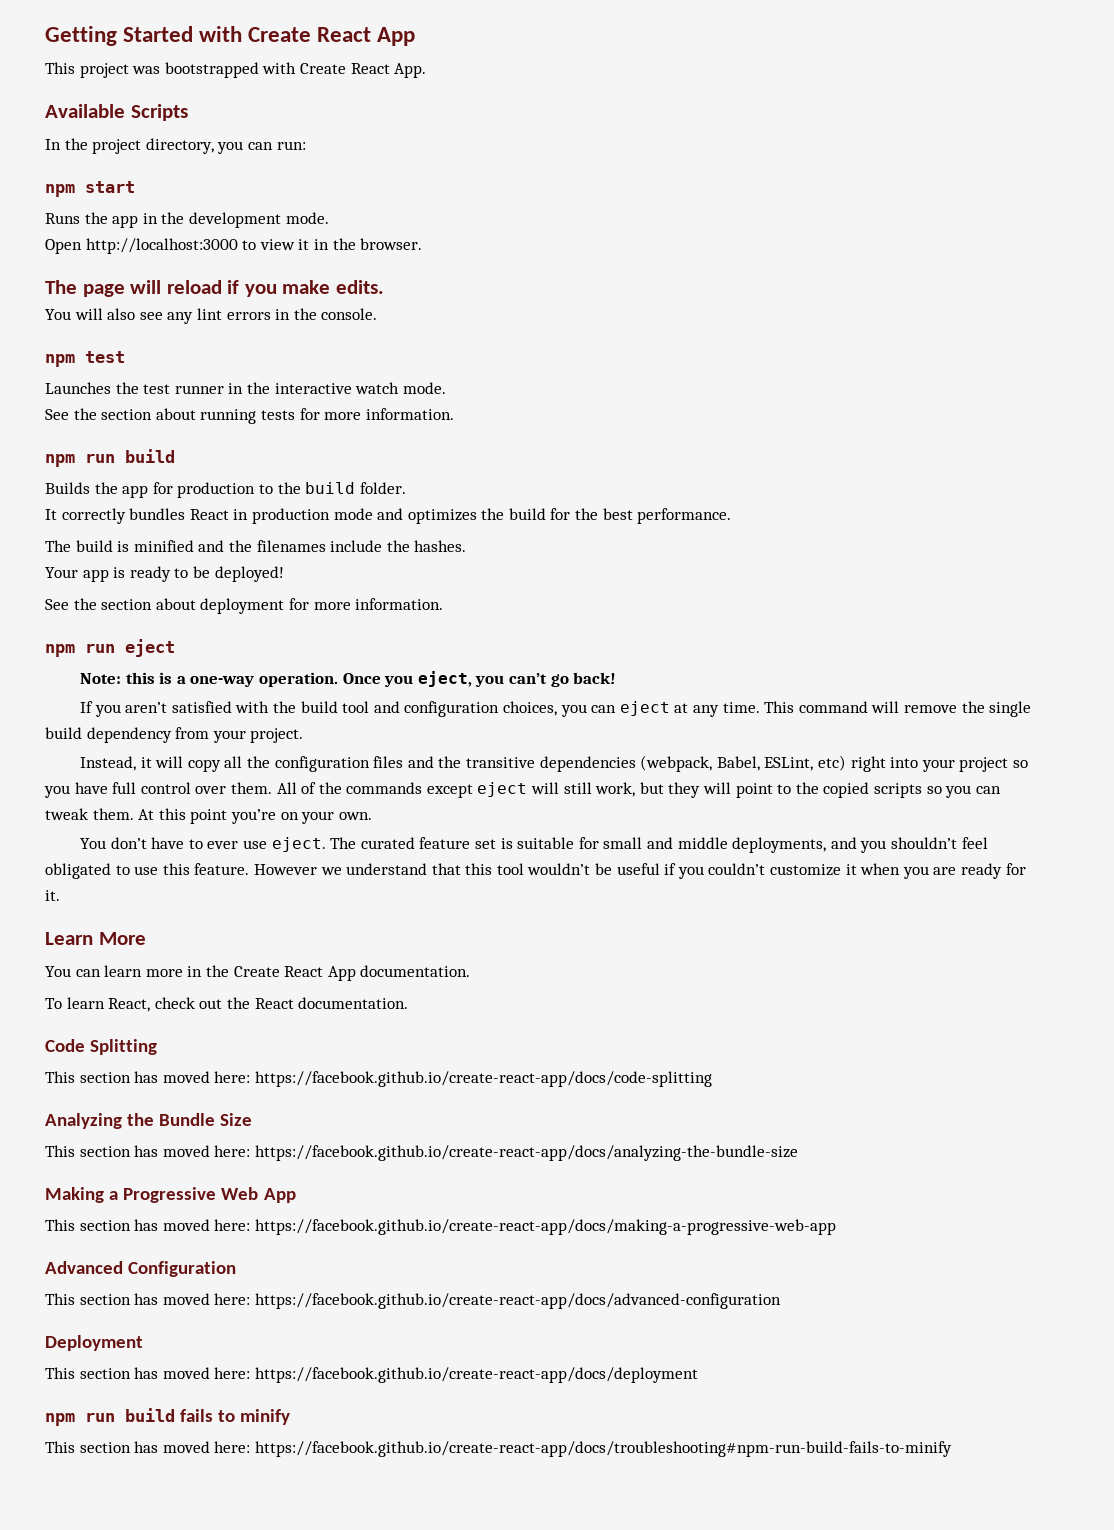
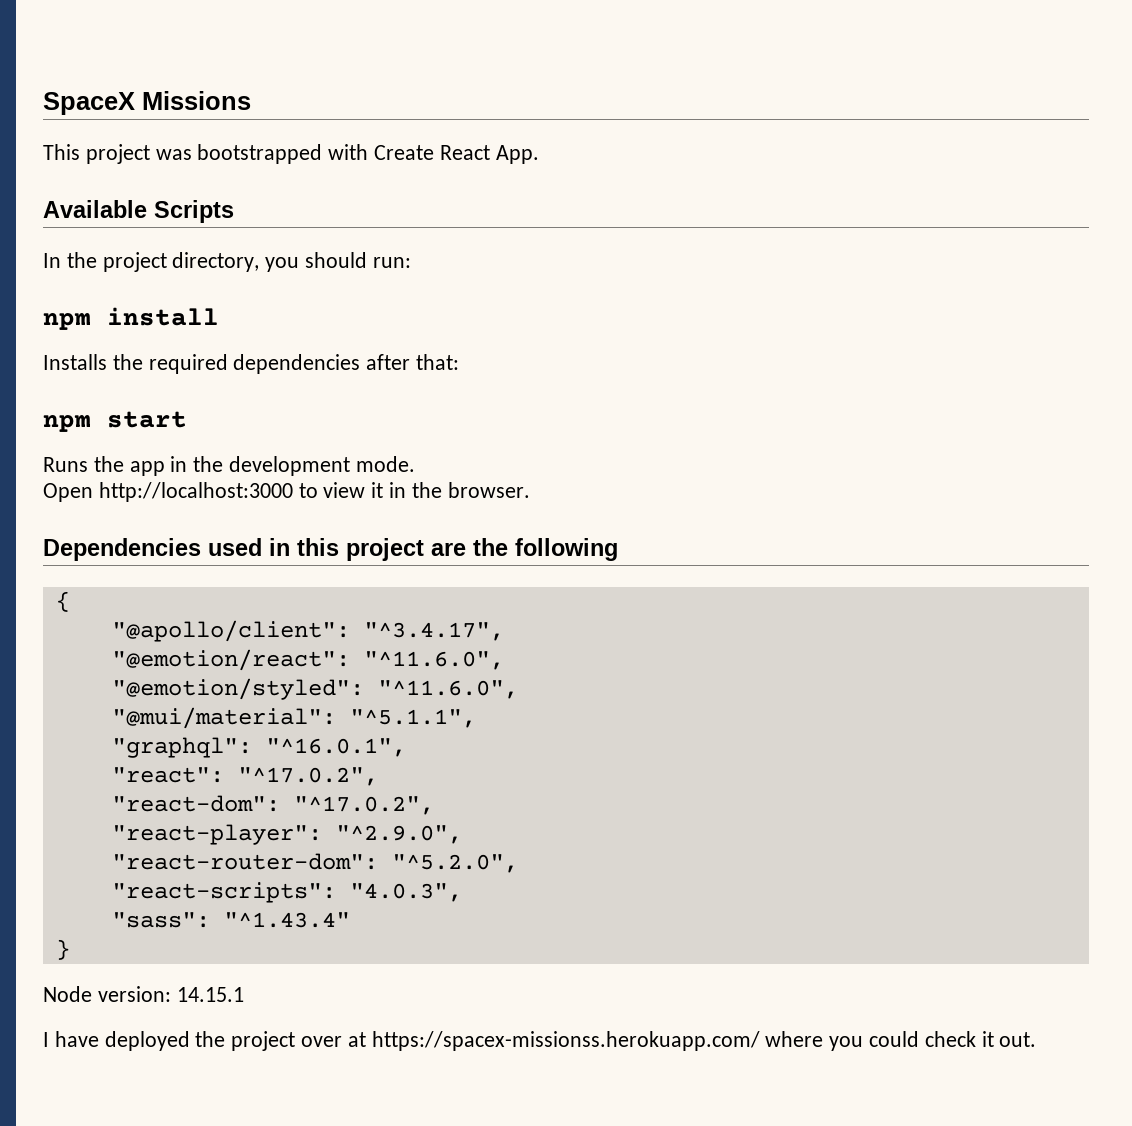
[45,26,416,46] Getting Started with Create React App -> [43,91,251,115] SpaceX Missions
[247,142,273,150] can -> [305,252,368,268] should
(306, 145) none -> [43,307,219,330] [43,354,460,374] // npm install // Installs the required dependencies after that:
[45,280,384,297] [45,308,378,324] [45,351,125,367] [45,382,446,394] [45,408,454,424] [45,449,175,467] [45,482,406,498] [45,508,732,524] [45,540,467,552] [45,566,284,582] [45,598,444,614] [45,639,175,657] [80,671,617,687] [80,701,1032,717] [45,727,304,743] [80,755,1028,772] [44,782,1001,798] [45,808,372,824] [80,837,988,853] [45,863,1026,879] [45,890,60,901] [45,932,146,945] [45,965,471,981] [45,997,409,1012] [45,1039,158,1055] [45,1071,712,1087] [45,1113,253,1129] [45,1145,798,1161] [45,1187,296,1203] [45,1219,836,1235] [45,1261,237,1277] [45,1293,781,1309] [45,1335,143,1351] [45,1367,698,1383] [45,1408,291,1426] [45,1441,952,1457] The page will reload if you make edits. // You will also see any lint errors in the console. // npm test // Launches the test runner in the interactive watch mode. // See the section about running tests for more information. // npm run build // Builds the app for production to the build folder. // It correctly bundles React in production mode and optimizes the build for the best performance. // The build is minified and the filenames include the hashes. // Your app is ready to be deployed! // See the section about deployment for more information. // npm run eject // Note: this is a one-way operation. Once you eject, you can’t go back! // If you aren’t satisfied with the build tool and configuration choices, you can eject at any time. This command will remove the single build dependency from your project. // Instead, it will copy all the configuration files and the transitive dependencies (webpack, Babel, ESLint, etc) right into your project so you have full control over them. All of the commands except eject will still work, but they will point to the copied scripts so you can tweak them. At this point you’re on your own. // You don’t have to ever use eject. The curated feature set is suitable for small and middle deployments, and you shouldn’t feel obligated to use this feature. However we understand that this tool wouldn’t be useful if you couldn’t customize it when you are ready for it. // Learn More // You can learn more in the Create React App documentation. // To learn React, check out the React documentation. // Code Splitting // This section has moved here: https://facebook.github.io/create-react-app/docs/code-splitting // Analyzing the Bundle Size // This section has moved here: https://facebook.github.io/create-react-app/docs/analyzing-the-bundle-size // Making a Progressive Web App // This section has moved here: https://facebook.github.io/create-react-app/docs/making-a-progressive-web-app // Advanced Configuration // This section has moved here: https://facebook.github.io/create-react-app/docs/advanced-configuration // Deployment // This section has moved here: https://facebook.github.io/create-react-app/docs/deployment // npm run build fails to minify // This section has moved here: https://facebook.github.io/create-react-app/docs/troubleshooting#npm-run-build-fails-to-minify -> [43,538,618,561] [55,591,70,612] [111,620,504,642] [111,649,504,671] [111,678,518,700] [111,707,476,729] [111,737,406,758] [111,767,378,786] [111,795,434,815] [111,824,462,845] [111,853,518,873] [111,882,462,903] [111,912,350,928] [55,939,70,960] [43,986,244,1002] [43,1031,1037,1051] Dependencies used in this project are the following // { // "@apollo/client": "^3.4.17", // "@emotion/react": "^11.6.0", // "@emotion/styled": "^11.6.0", // "@mui/material": "^5.1.1", // "graphql": "^16.0.1", // "react": "^17.0.2", // "react-dom": "^17.0.2", // "react-player": "^2.9.0", // "react-router-dom": "^5.2.0", // "react-scripts": "4.0.3", // "sass": "^1.43.4" // } // Node version: 14.15.1 // I have deployed the project over at https://spacex-missionss.herokuapp.com/ where you could check it out.

